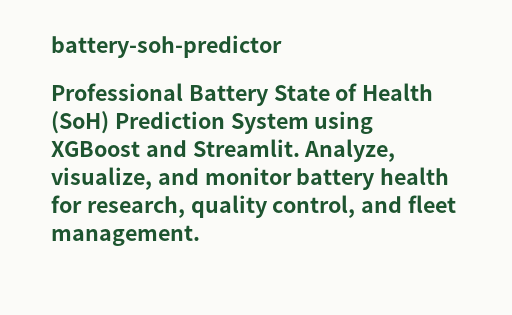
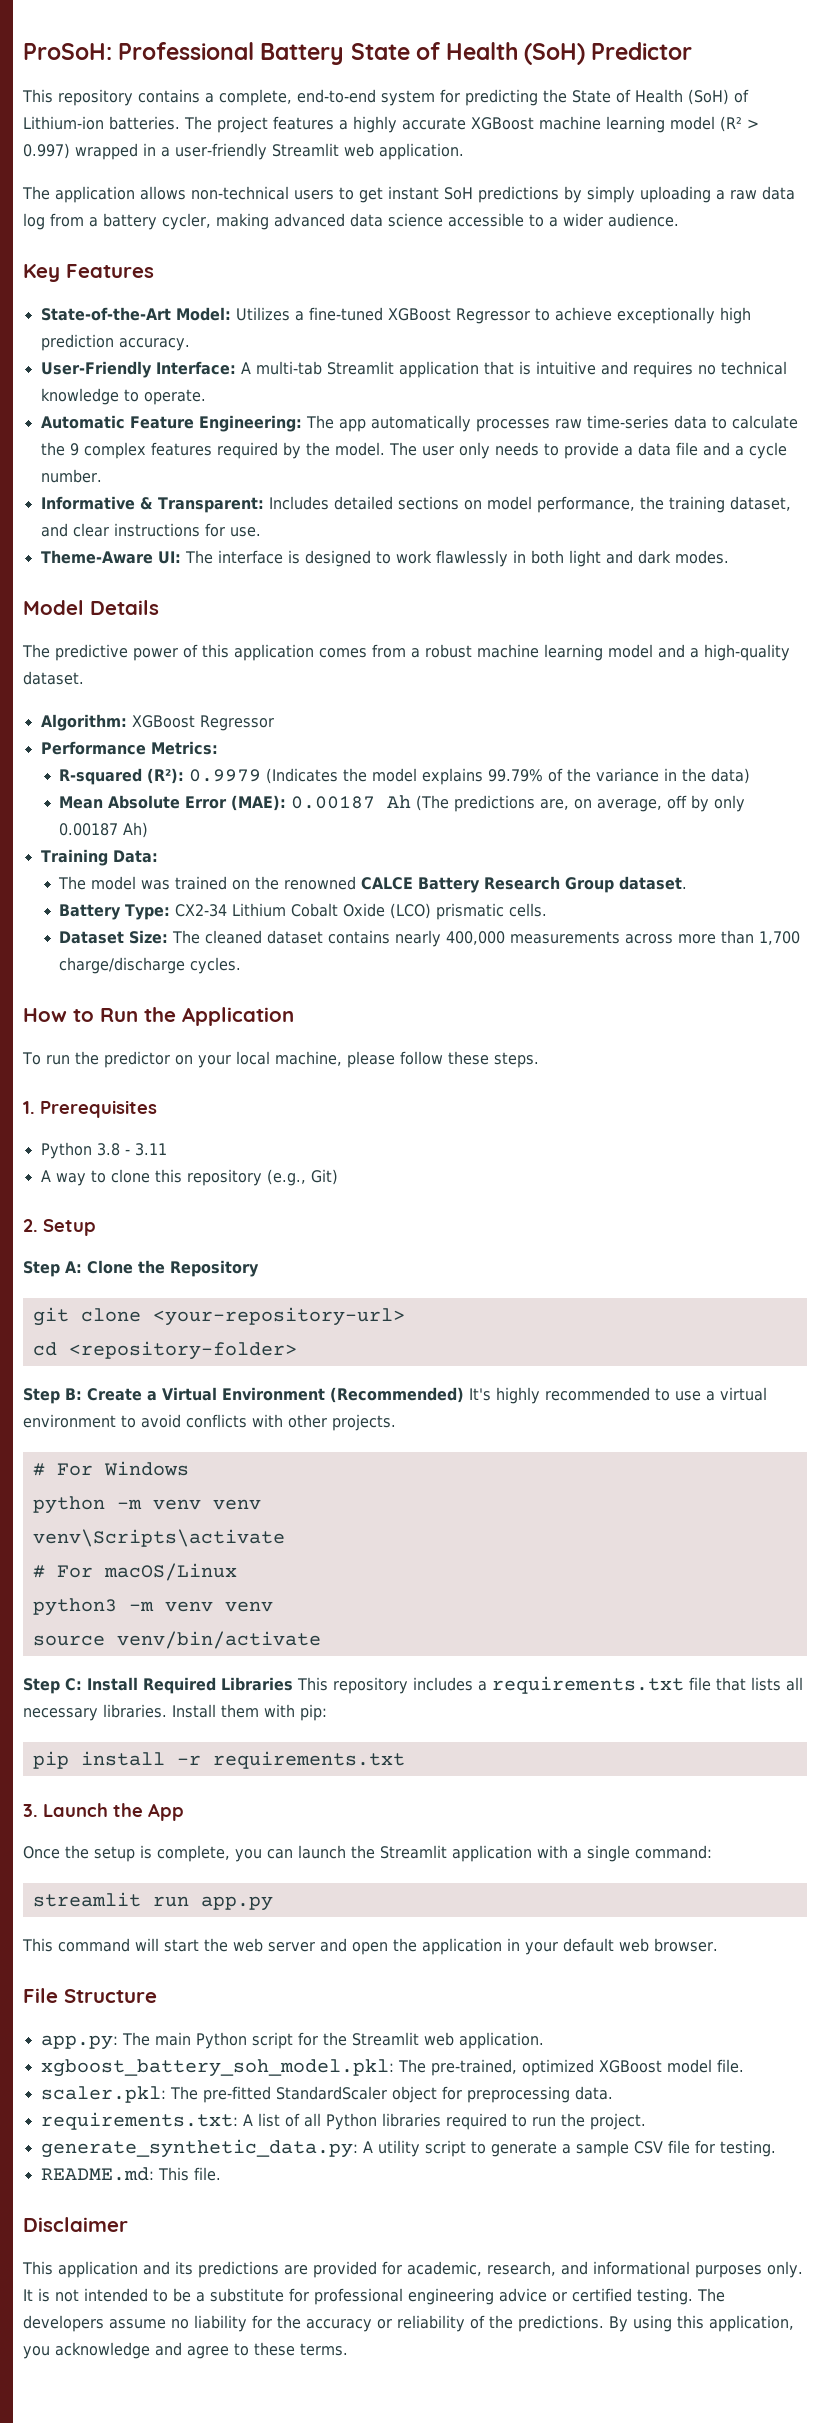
[51,35,282,58] battery-soh-predictor // -> [23,43,112,60] ProSoH:
[114,111,374,134] [51,139,396,162] [51,167,450,190] [51,195,457,218] [51,225,200,246] Prediction System using XGBoost and Streamlit. Analyze, visualize, and monitor battery health for research, quality control, and fleet management. -> [591,42,693,60] [22,89,749,106] [23,116,759,133] [23,143,464,160] [22,186,795,203] [23,213,679,230] [23,264,154,282] [40,307,751,324] [40,334,190,351] [40,361,787,378] [40,388,206,405] [40,415,798,432] [40,442,787,459] [40,469,102,483] [40,496,791,513] [40,523,261,537] [40,550,729,567] [23,600,159,615] [22,644,790,661] [23,671,84,685] [40,714,274,731] [40,741,218,755] [59,768,751,785] [59,795,746,812] [59,822,149,838] [40,849,158,866] [58,876,688,893] [59,903,548,920] [59,930,801,947] [59,957,242,974] [23,1007,294,1026] [22,1051,539,1068] [23,1100,157,1118] [40,1142,167,1159] [40,1169,338,1186] [23,1219,96,1236] [23,1260,259,1277] [32,1307,405,1326] [32,1341,297,1360] [23,1387,767,1404] [23,1414,396,1431] [32,1461,189,1476] [32,1496,261,1514] [32,1529,285,1547] [32,1563,237,1581] [32,1598,273,1616] [32,1631,321,1649] [23,1676,803,1694] [23,1704,327,1721] [32,1751,405,1769] [23,1803,184,1821] [23,1845,712,1862] [32,1892,273,1911] [22,1938,718,1955] [23,1988,157,2003] [40,2032,544,2050] [40,2059,744,2077] [40,2086,613,2103] [40,2112,646,2130] [40,2139,776,2158] [40,2167,221,2181] [23,2217,128,2232] [22,2261,803,2278] [23,2288,725,2305] [23,2315,794,2332] [23,2342,348,2359] Predictor // This repository contains a complete, end-to-end system for predicting the State of Health (SoH) of Lithium-ion batteries. The project features a highly accurate XGBoost machine learning model (R² > 0.997) wrapped in a user-friendly Streamlit web application. // The application allows non-technical users to get instant SoH predictions by simply uploading a raw data log from a battery cycler, making advanced data science accessible to a wider audience. // Key Features // State-of-the-Art Model: Utilizes a fine-tuned XGBoost Regressor to achieve exceptionally high prediction accuracy. // User-Friendly Interface: A multi-tab Streamlit application that is intuitive and requires no technical knowledge to operate. // Automatic Feature Engineering: The app automatically processes raw time-series data to calculate the 9 complex features required by the model. The user only needs to provide a data file and a cycle number. // Informative & Transparent: Includes detailed sections on model performance, the training dataset, and clear instructions for use. // Theme-Aware UI: The interface is designed to work flawlessly in both light and dark modes. // Model Details // The predictive power of this application comes from a robust machine learning model and a high-quality dataset. // Algorithm: XGBoost Regressor // Performance Metrics: // R-squared (R²): 0.9979 (Indicates the model explains 99.79% of the variance in the data) // Mean Absolute Error (MAE): 0.00187 Ah (The predictions are, on average, off by only 0.00187 Ah) // Training Data: // The model was trained on the renowned CALCE Battery Research Group dataset. // Battery Type: CX2-34 Lithium Cobalt Oxide (LCO) prismatic cells. // Dataset Size: The cleaned dataset contains nearly 400,000 measurements across more than 1,700 charge/discharge cycles. // How to Run the Application // To run the predictor on your local machine, please follow these steps. // 1. Prerequisites // Python 3.8 - 3.11 // A way to clone this repository (e.g., Git) // 2. Setup // Step A: Clone the Repository // git clone <your-repository-url> // cd <repository-folder> // Step B: Create a Virtual Environment (Recommended) It's highly recommended to use a virtual environment to avoid conflicts with other projects. // # For Windows // python -m venv venv // venv\Scripts\activate // # For macOS/Linux // python3 -m venv venv // source venv/bin/activate // Step C: Install Required Libraries This repository includes a requirements.txt file that lists all necessary libraries. Install them with pip: // pip install -r requirements.txt // 3. Launch the App // Once the setup is complete, you can launch the Streamlit application with a single command: // streamlit run app.py // This command will start the web server and open the application in your default web browser. // File Structure // app.py: The main Python script for the Streamlit web application. // xgboost_battery_soh_model.pkl: The pre-trained, optimized XGBoost model file. // scaler.pkl: The pre-fitted StandardScaler object for preprocessing data. // requirements.txt: A list of all Python libraries required to run the project. // generate_synthetic_data.py: A utility script to generate a sample CSV file for testing. // README.md: This file. // Disclaimer // This application and its predictions are provided for academic, research, and informational purposes only. It is not intended to be a substitute for professional engineering advice or certified testing. The developers assume no liability for the accuracy or reliability of the predictions. By using this application, you acknowledge and agree to these terms.

